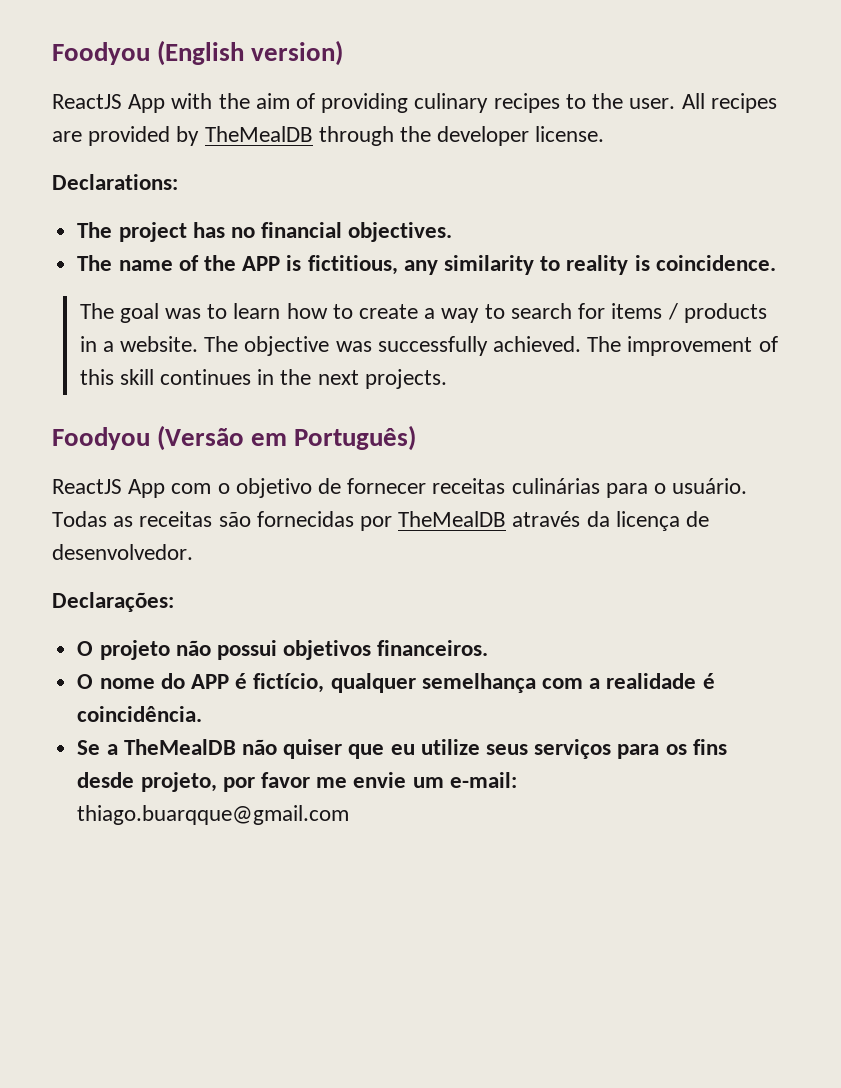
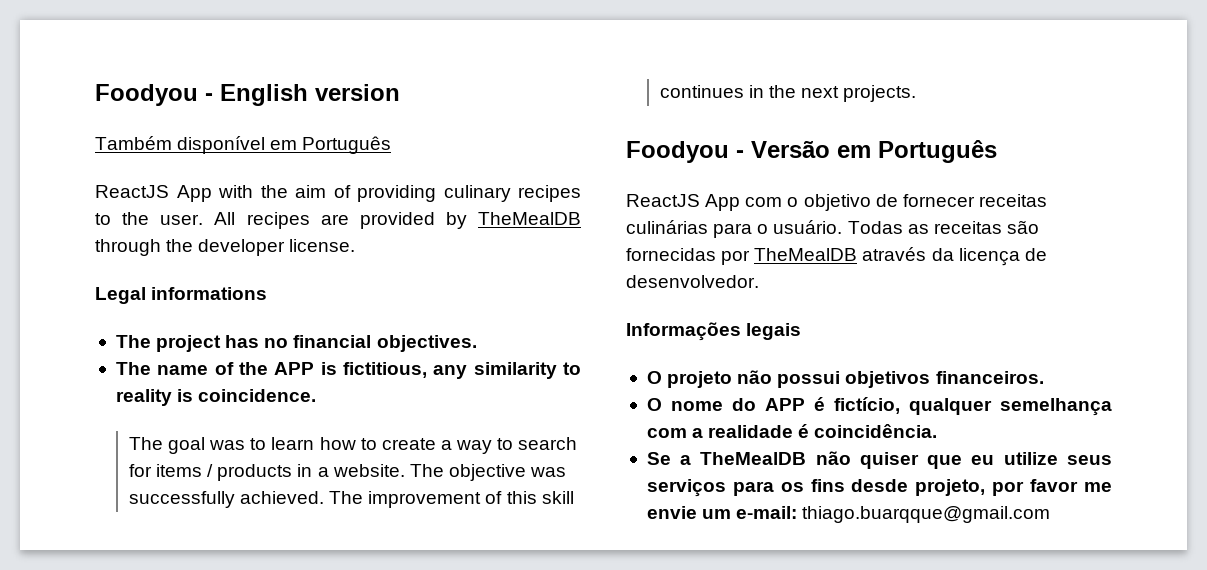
[52,40,344,66] Foodyou (English version) -> [95,84,400,106] [95,136,392,154] Foodyou - English version // Também disponível em Português
[52,174,178,190] Declarations: -> [95,287,268,304] Legal informations
[157,425,417,451] (Versão em Português) -> [736,140,997,163] - Versão em Português
[52,592,174,612] Declarações: -> [626,322,802,341] Informações legais

